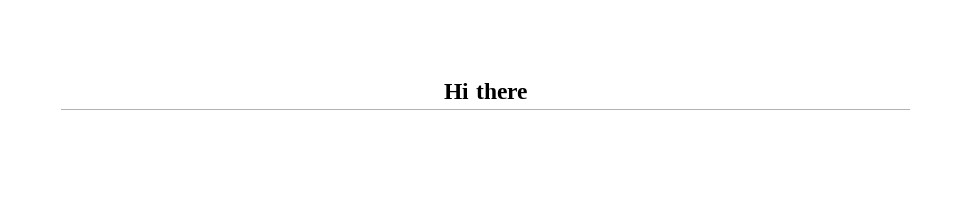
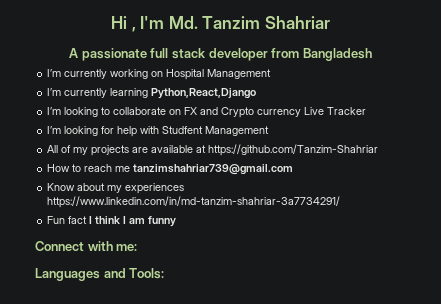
[475,83,527,99] there -> [131,16,330,32] [69,48,372,61] [47,69,272,80] [47,88,257,99] [47,107,367,118] [47,126,270,137] [47,144,379,156] [47,164,294,175] [47,183,185,194] [47,196,341,208] [47,216,177,227] [35,241,138,251] [35,268,165,281] , I'm Md. Tanzim Shahriar // A passionate full stack developer from Bangladesh // I’m currently working on Hospital Management // I’m currently learning Python,React,Django // I’m looking to collaborate on FX and Crypto currency Live Tracker // I’m looking for help with Studfent Management // All of my projects are available at https://github.com/Tanzim-Shahriar // How to reach me tanzimshahriar739@gmail.com // Know about my experiences https://www.linkedin.com/in/md-tanzim-shahriar-3a7734291/ // Fun fact I think I am funny // Connect with me: // Languages and Tools:

